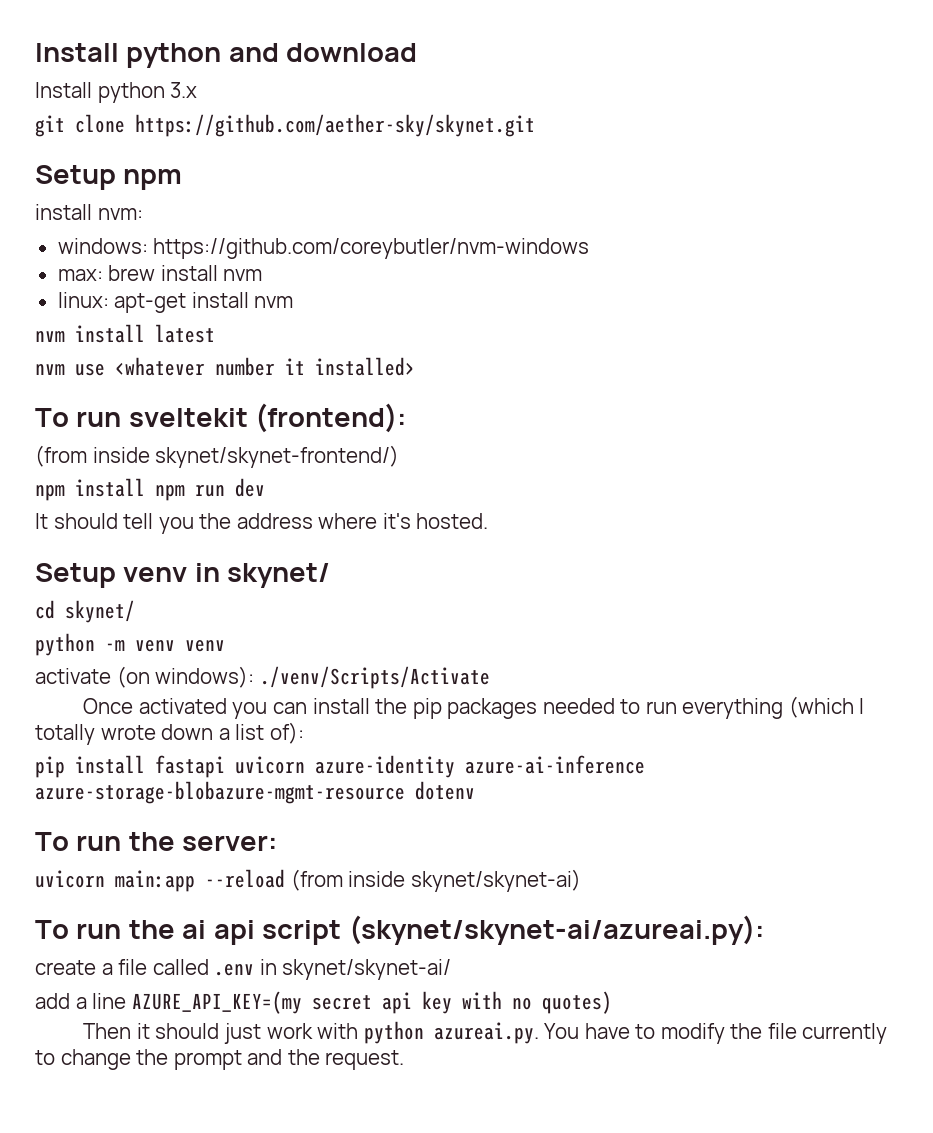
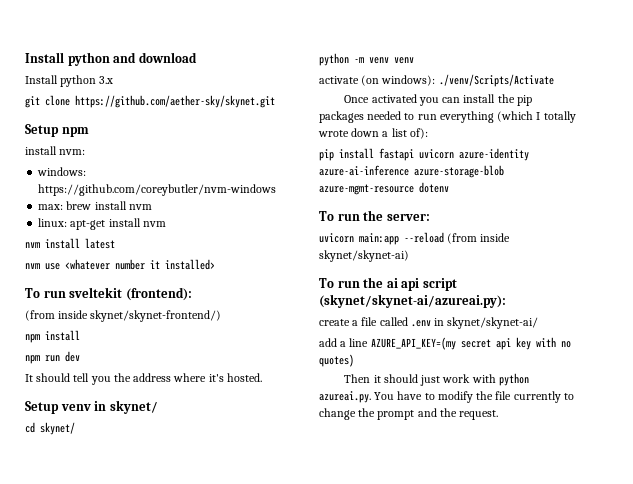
(145, 487) none -> (80, 335) //
[35,781,405,804] azure-storage-blobazure-mgmt-resource -> [414,165,504,178] [319,184,414,195] azure-storage-blob azure-mgmt-resource

